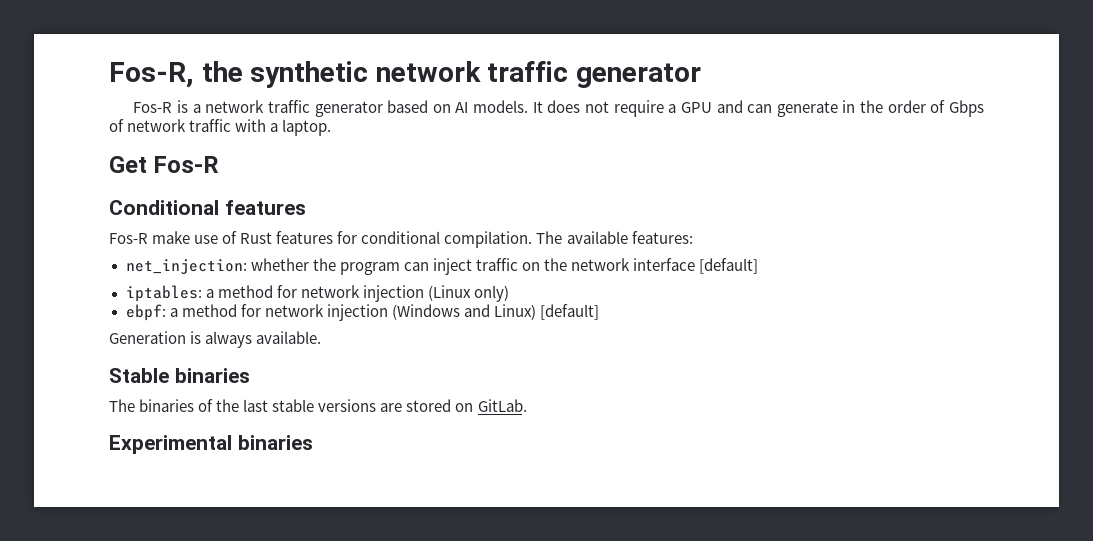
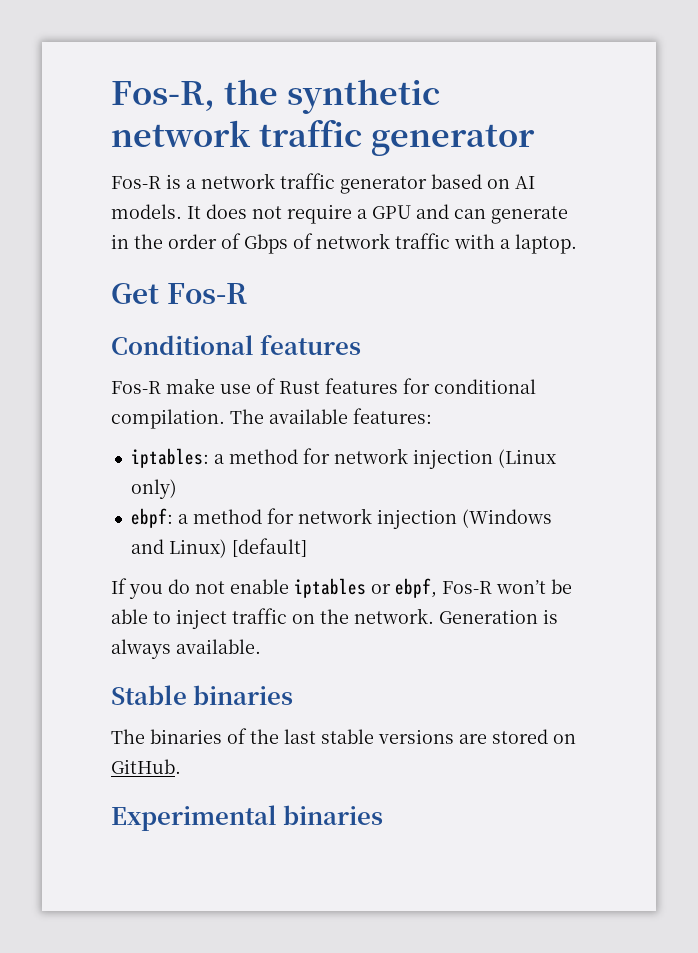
[125,258,759,275] // net_injection: whether the program can inject traffic on the network interface [default] -> (432, 416) none
(599, 312) none -> [111,578,572,599] [111,608,434,629] If you do not enable iptables or ebpf, Fos-R won’t be able to inject traffic on the network.
[477,399,527,412] GitLab. -> [111,759,181,774] GitHub.

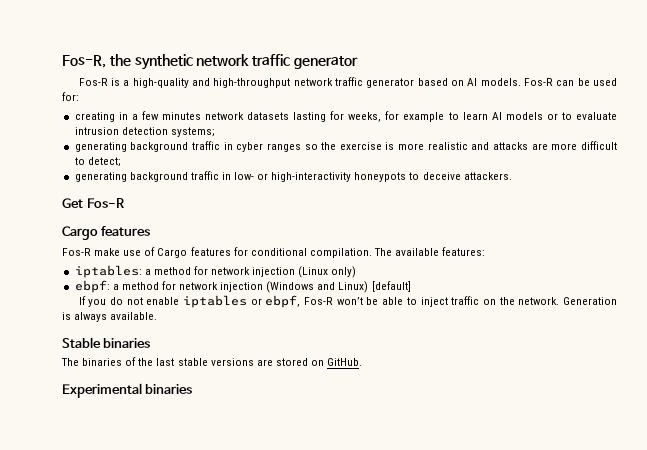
(196, 184) none -> [132,78,291,88] high-quality and high-throughput
[187,204,568,224] [111,233,577,254] It does not require a GPU and can generate in the order of Gbps of network traffic with a laptop. -> [523,78,617,86] [62,92,79,101] [74,111,617,122] [74,127,215,137] [74,141,618,152] [74,157,121,167] [74,171,512,182] Fos-R can be used for: // creating in a few minutes network datasets lasting for weeks, for example to learn AI models or to evaluate intrusion detection systems; // generating background traffic in cyber ranges so the exercise is more realistic and attacks are more difficult to detect; // generating background traffic in low- or high-interactivity honeypots to deceive attackers.
[111,335,254,355] Conditional -> [62,226,98,240] Cargo
[279,381,320,394] Rust -> [157,248,188,258] Cargo

